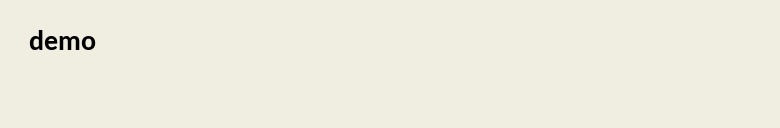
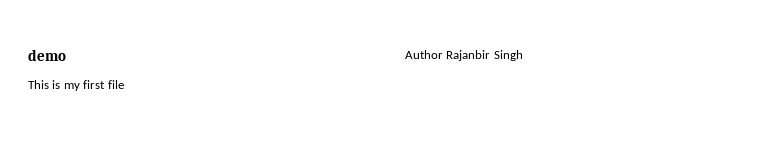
(96, 40) none -> [28,80,124,91] [405,50,523,61] // This is my first file // Author Rajanbir Singh

